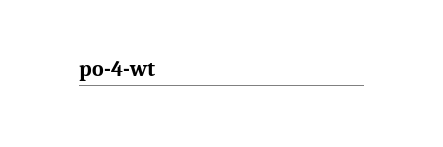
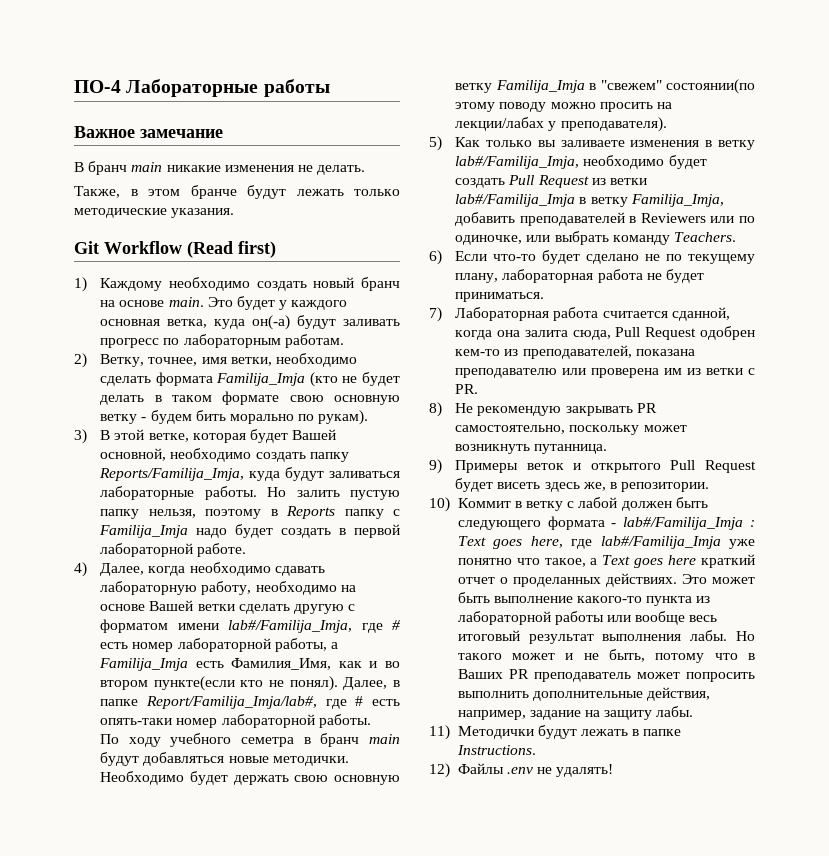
[79,61,155,81] po-4-wt -> [74,79,330,97] [74,126,223,138] [74,161,366,175] [74,185,400,199] [74,208,235,218] [74,241,276,258] [74,277,400,292] [100,296,348,310] [100,315,400,330] [100,334,344,348] [74,353,357,368] [100,372,400,387] [100,391,400,405] [100,410,369,425] [74,429,337,444] [100,448,349,462] [99,467,400,481] [100,486,400,500] [100,506,400,519] [99,524,400,538] [100,543,247,557] [74,562,325,577] [100,581,356,595] [100,600,356,614] [100,619,400,633] [100,638,338,652] [99,658,400,671] [100,676,400,691] [100,696,400,709] [100,714,371,728] [100,733,400,747] [100,752,349,766] [100,771,400,785] [455,79,755,94] [455,102,672,112] [455,117,667,132] [429,136,755,151] [455,155,707,169] [455,175,647,188] [455,194,724,207] [455,212,755,226] [455,231,736,245] [429,250,755,265] [455,269,704,283] [455,292,545,302] [429,307,730,322] [455,326,755,340] [455,345,695,359] [455,368,755,378] [455,384,479,394] [429,402,657,417] [455,425,687,435] [455,444,608,454] [429,459,756,474] [455,478,710,492] [429,497,708,512] [457,516,755,530] [457,536,755,549] [457,554,755,568] [457,573,755,587] [457,592,711,606] [457,611,718,625] [457,630,755,644] [457,649,755,663] [457,669,755,682] [457,687,711,701] [457,706,694,720] [429,725,682,740] [456,745,536,755] [429,763,614,778] ПО-4 Лабораторные работы // Важное замечание // В бранч main никакие изменения не делать. // Также, в этом бранче будут лежать только методические указания. // Git Workflow (Read first) // 1) Каждому необходимо создать новый бранч на основе main. Это будет у каждого основная ветка, куда он(-а) будут заливать прогресс по лабораторным работам. // 2) Ветку, точнее, имя ветки, необходимо сделать формата Familija_Imja (кто не будет делать в таком формате свою основную ветку - будем бить морально по рукам). // 3) В этой ветке, которая будет Вашей основной, необходимо создать папку Reports/Familija_Imja, куда будут заливаться лабораторные работы. Но залить пустую папку нельзя, поэтому в Reports папку c Familija_Imja надо будет создать в первой лабораторной работе. // 4) Далее, когда необходимо сдавать лабораторную работу, необходимо на основе Вашей ветки сделать другую с форматом имени lab#/Familija_Imja, где # есть номер лабораторной работы, а Familija_Imja есть Фамилия_Имя, как и во втором пункте(если кто не понял). Далее, в папке Report/Familija_Imja/lab#, где # есть опять-таки номер лабораторной работы. // По ходу учебного семетра в бранч main будут добавляться новые методички. Необходимо будет держать свою основную ветку Familija_Imja в "свежем" состоянии(по этому поводу можно просить на лекции/лабах у преподавателя). // 5) Как только вы заливаете изменения в ветку lab#/Familija_Imja, необходимо будет создать Pull Request из ветки lab#/Familija_Imja в ветку Familija_Imja, добавить преподавателей в Reviewers или по одиночке, или выбрать команду Teachers. // 6) Если что-то будет сделано не по текущему плану, лабораторная работа не будет приниматься. // 7) Лабораторная работа считается сданной, когда она залита сюда, Pull Request одобрен кем-то из преподавателей, показана преподавателю или проверена им из ветки с PR. // 8) Не рекомендую закрывать PR самостоятельно, поскольку может возникнуть путанница. // 9) Примеры веток и открытого Pull Request будет висеть здесь же, в репозитории. // 10) Коммит в ветку с лабой должен быть следующего формата - lab#/Familija_Imja : Text goes here, где lab#/Familija_Imja уже понятно что такое, а Text goes here краткий отчет о проделанных действиях. Это может быть выполнение какого-то пункта из лабораторной работы или вообще весь итоговый результат выполнения лабы. Но такого может и не быть, потому что в Ваших PR преподаватель может попросить выполнить дополнительные действия, например, задание на защиту лабы. // 11) Методички будут лежать в папке Instructions. // 12) Файлы .env не удалять!

